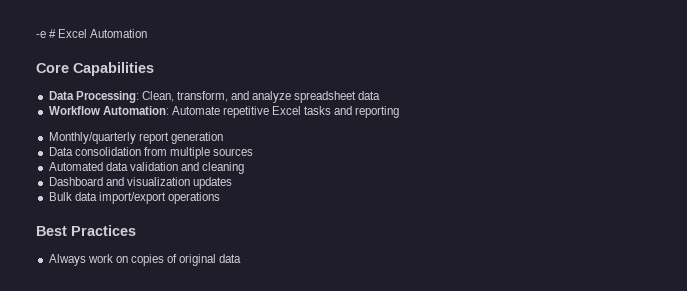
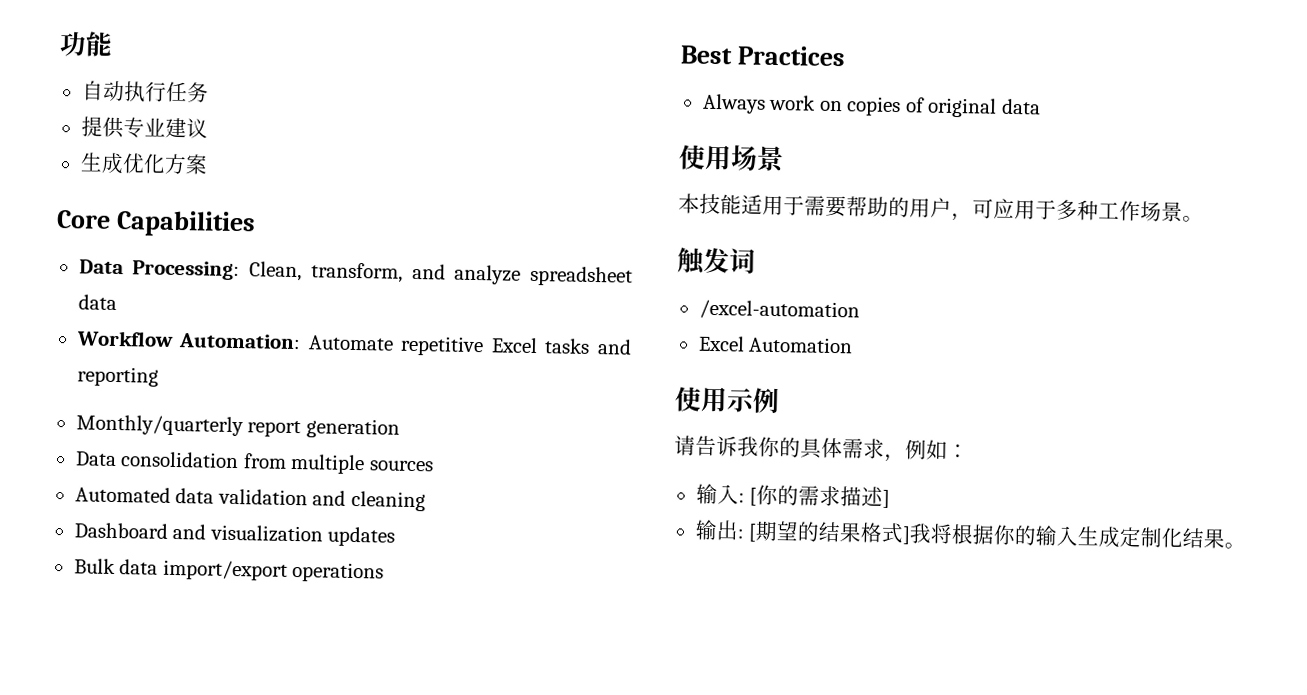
[36,29,148,38] -e # Excel Automation -> [59,31,113,57] [81,80,209,103] [80,116,208,139] [79,152,208,175] 功能 // 自动执行任务 // 提供专业建议 // 生成优化方案
(242, 258) none -> [678,144,784,173] [678,193,1204,223] [677,247,756,275] [698,299,860,321] [697,335,854,354] [674,386,780,414] [674,435,969,463] [695,483,891,508] [694,519,1247,549] // 使用场景 // 本技能适用于需要帮助的用户，可应用于多种工作场景。 // 触发词 // /excel-automation // Excel Automation // 使用示例 // 请告诉我你的具体需求，例如： // 输入: [你的需求描述] // 输出: [期望的结果格式]我将根据你的输入生成定制化结果。

